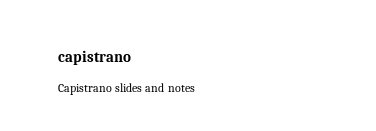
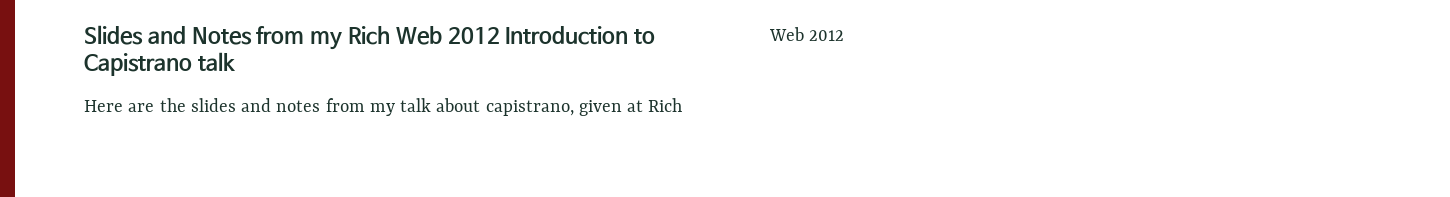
[58,50,131,65] [58,83,195,95] capistrano // Capistrano slides and notes -> [84,25,656,50] [84,52,236,76] [84,98,683,116] [769,27,845,41] Slides and Notes from my Rich Web 2012 Introduction to Capistrano talk // Here are the slides and notes from my talk about capistrano, given at Rich Web 2012

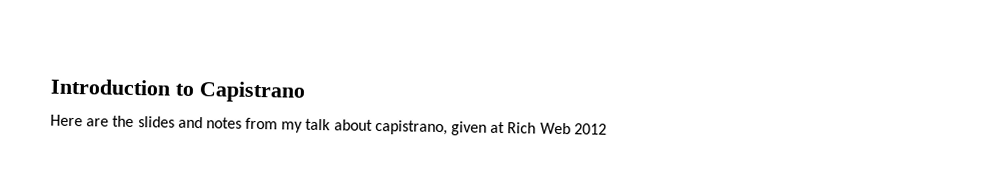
[84,25,500,50] Slides and Notes from my Rich Web 2012 -> (50, 87) none
[197,52,236,71] talk -> (306, 92) none

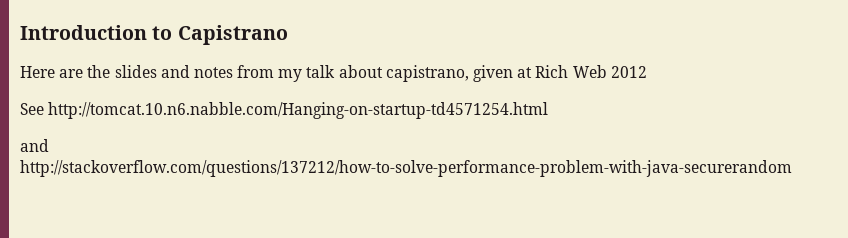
(607, 129) none -> [20,102,549,119] [20,139,49,152] [20,160,792,177] // See http://tomcat.10.n6.nabble.com/Hanging-on-startup-td4571254.html // and http://stackoverflow.com/questions/137212/how-to-solve-performance-problem-with-java-securerandom

